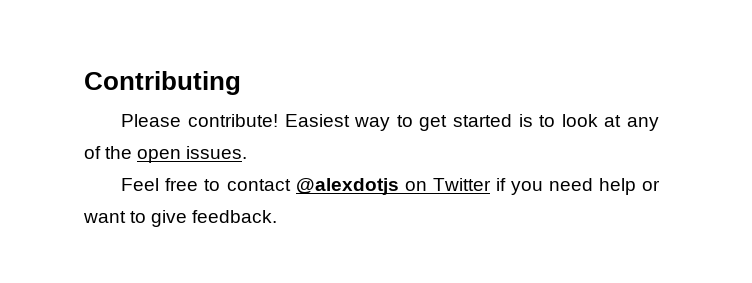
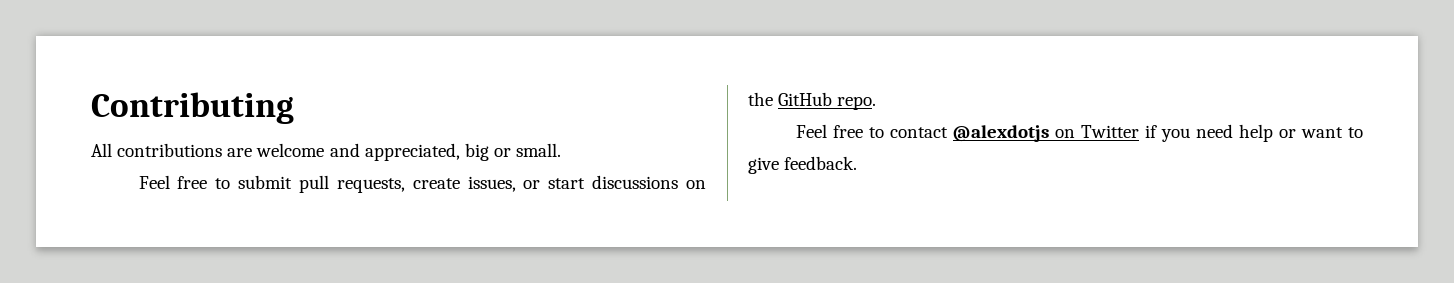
[121,114,659,131] [84,146,248,163] Please contribute! Easiest way to get started is to look at any of the open issues. -> [91,143,562,161] [138,175,707,193] [748,92,877,110] All contributions are welcome and appreciated, big or small. // Feel free to submit pull requests, create issues, or start discussions on the GitHub repo.

